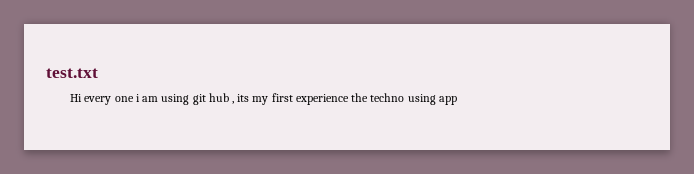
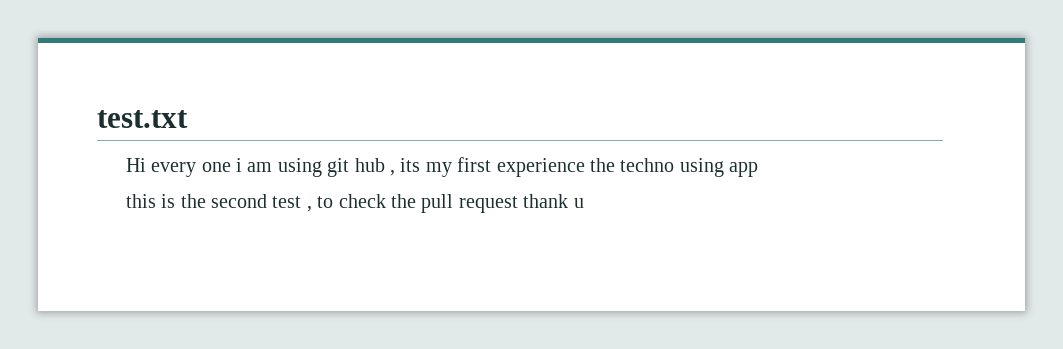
(457, 100) none -> [125,194,584,213] // this is the second test , to check the pull request thank u

